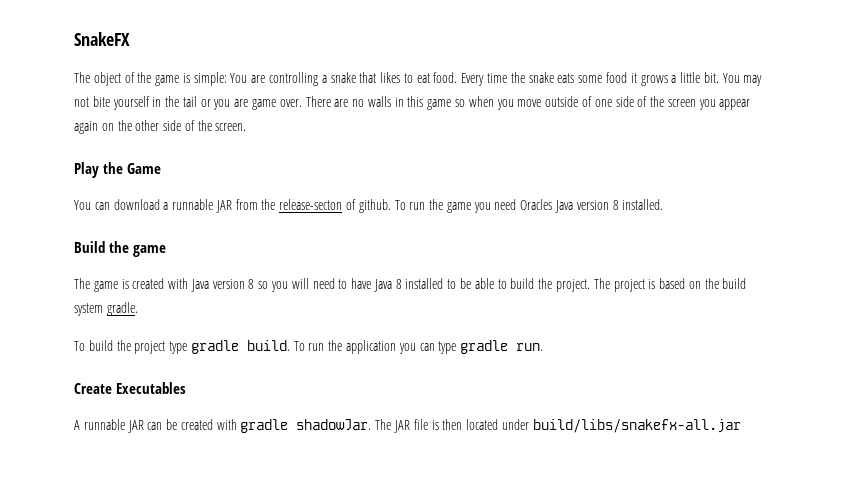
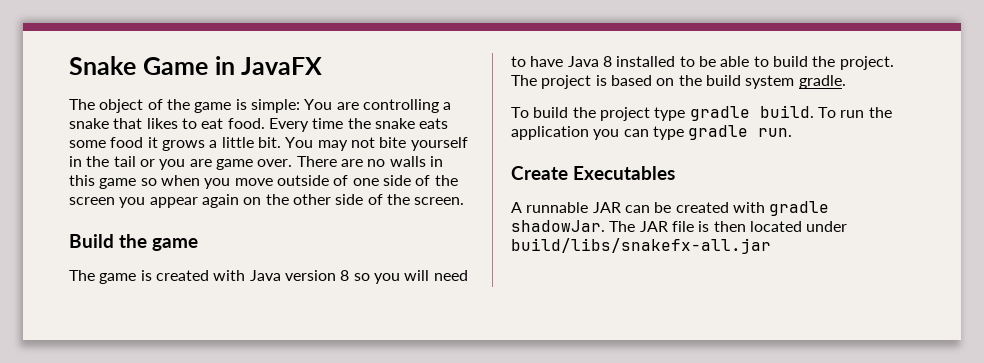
[74,32,130,46] SnakeFX -> [69,56,323,75] Snake Game in JavaFX
[74,162,162,178] [74,199,664,213] // Play the Game // You can download a runnable JAR from the release-secton of github. To run the game you need Oracles Java version 8 installed. -> (465, 201) none

